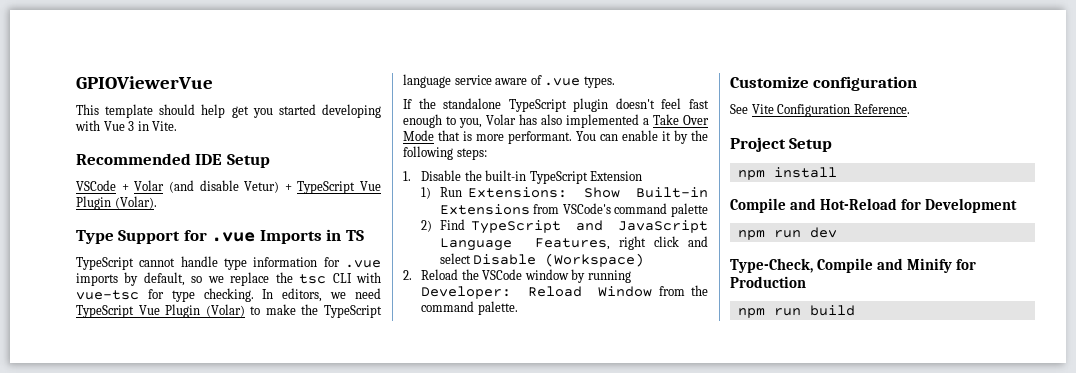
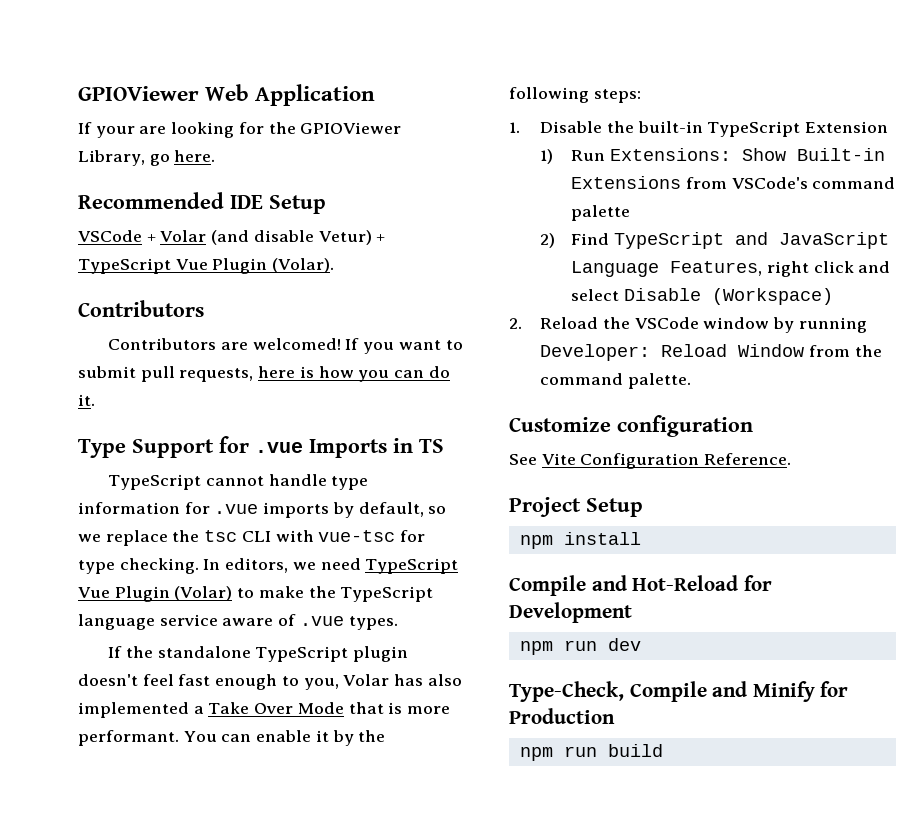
[76,76,213,89] [76,104,381,118] [75,120,178,131] GPIOViewerVue // This template should help get you started developing with Vue 3 in Vite. -> [78,84,376,106] [78,122,402,138] [78,150,216,166] GPIOViewer Web Application // If your are looking for the GPIOViewer Library, go here.
(157, 202) none -> [78,300,204,317] [108,338,463,354] [78,366,450,382] [78,394,95,406] // Contributors // Contributors are welcomed! If you want to submit pull requests, here is how you can do it.

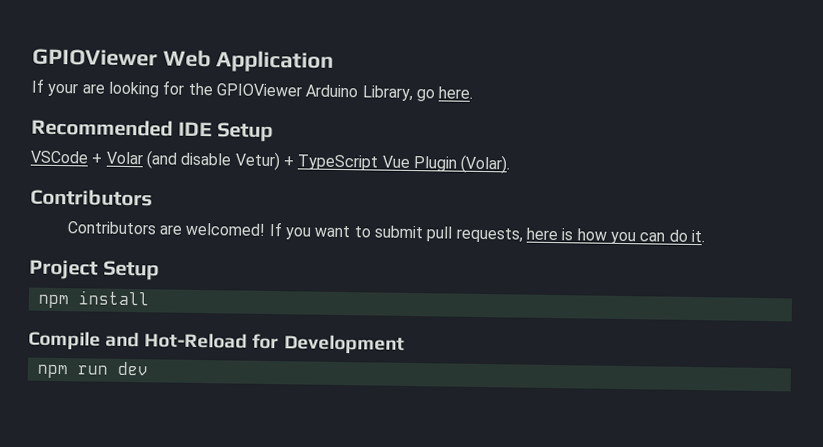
(402, 128) none -> [305,84,359,98] Arduino
[78,436,444,458] [108,474,369,490] [78,502,447,518] [78,530,426,546] [78,558,459,574] [78,586,434,602] [78,614,398,630] [108,646,409,662] [78,674,462,690] [78,702,451,718] [78,730,386,746] [509,87,641,103] [509,121,888,137] [540,148,885,164] [571,176,896,189] [571,205,631,221] [540,232,889,249] [571,261,891,277] [571,288,833,305] [509,317,867,333] [540,344,882,361] [540,373,691,389] [509,415,753,437] [509,453,792,469] // Type Support for .vue Imports in TS // TypeScript cannot handle type information for .vue imports by default, so we replace the tsc CLI with vue-tsc for type checking. In editors, we need TypeScript Vue Plugin (Volar) to make the TypeScript language service aware of .vue types. // If the standalone TypeScript plugin doesn't feel fast enough to you, Volar has also implemented a Take Over Mode that is more performant. You can enable it by the following steps: // 1. Disable the built-in TypeScript Extension // 1) Run Extensions: Show Built-in Extensions from VSCode's command palette // 2) Find TypeScript and JavaScript Language Features, right click and select Disable (Workspace) // 2. Reload the VSCode window by running Developer: Reload Window from the command palette. // Customize configuration // See Vite Configuration Reference. -> (705, 236) none
[509,681,849,702] [509,708,615,724] [519,744,663,761] // Type-Check, Compile and Minify for Production // npm run build -> (149, 368) none

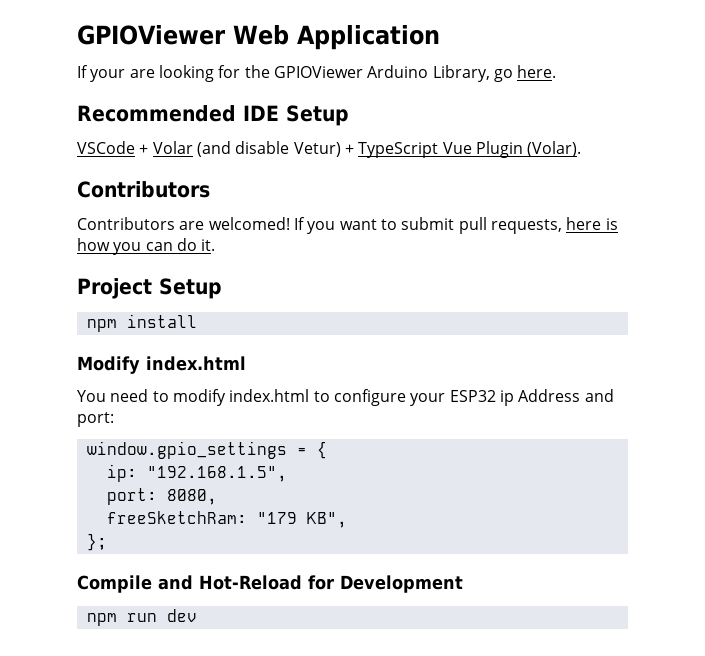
(150, 298) none -> [77,356,246,374] [77,389,614,406] [77,412,114,427] [86,441,327,459] [106,464,287,482] [106,488,217,505] [106,511,347,528] [86,533,107,551] // Modify index.html // You need to modify index.html to configure your ESP32 ip Address and port: // window.gpio_settings = { // ip: "192.168.1.5", // port: 8080, // freeSketchRam: "179 KB", // };

